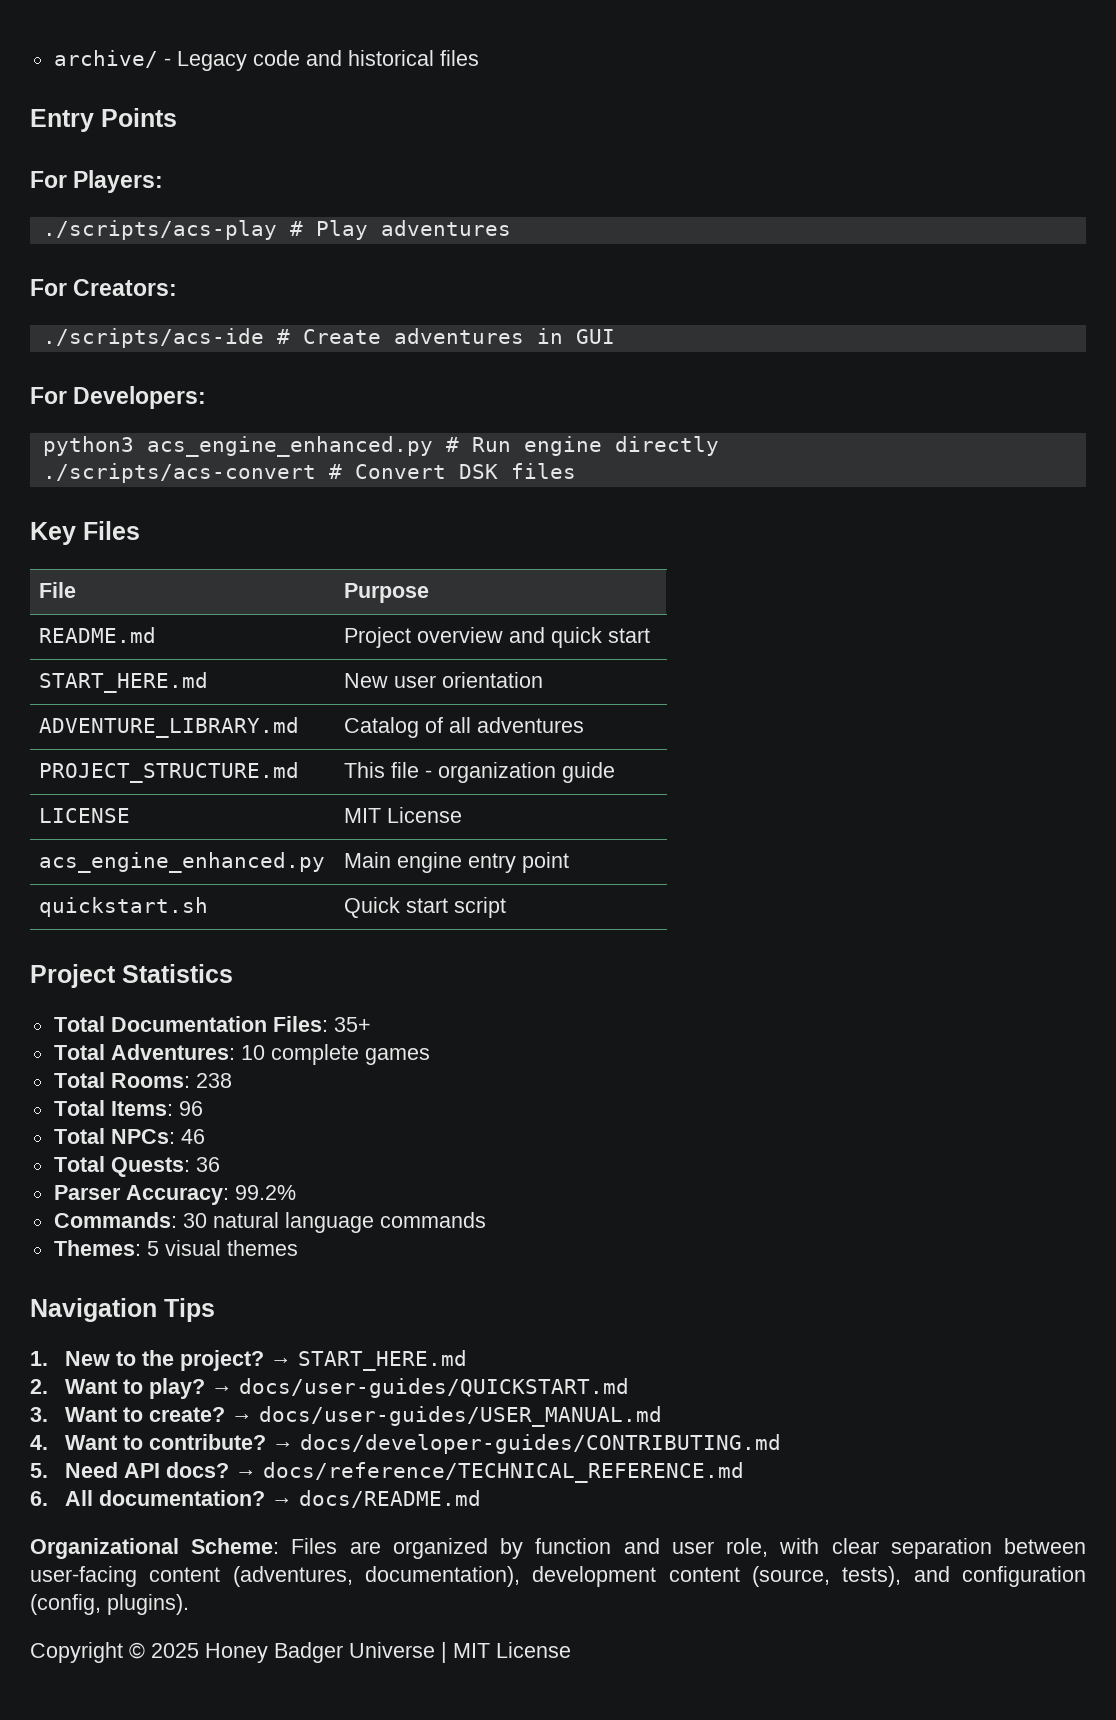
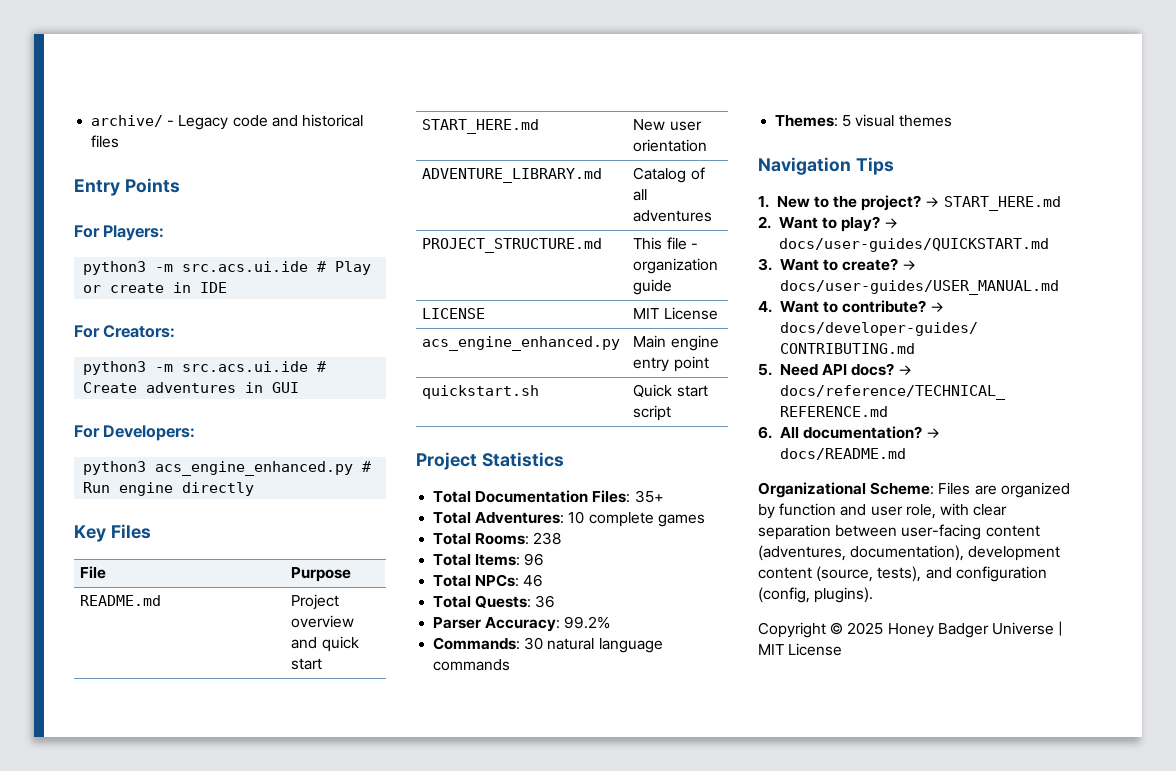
[42,220,511,240] ./scripts/acs-play # Play adventures -> [83,261,372,275] [83,282,228,293] python3 -m src.acs.ui.ide # Play or create in IDE
[42,328,264,348] ./scripts/acs-ide -> [83,361,309,375] python3 -m src.acs.ui.ide
[42,463,576,483] // ./scripts/acs-convert # Convert DSK files -> (255, 489) none

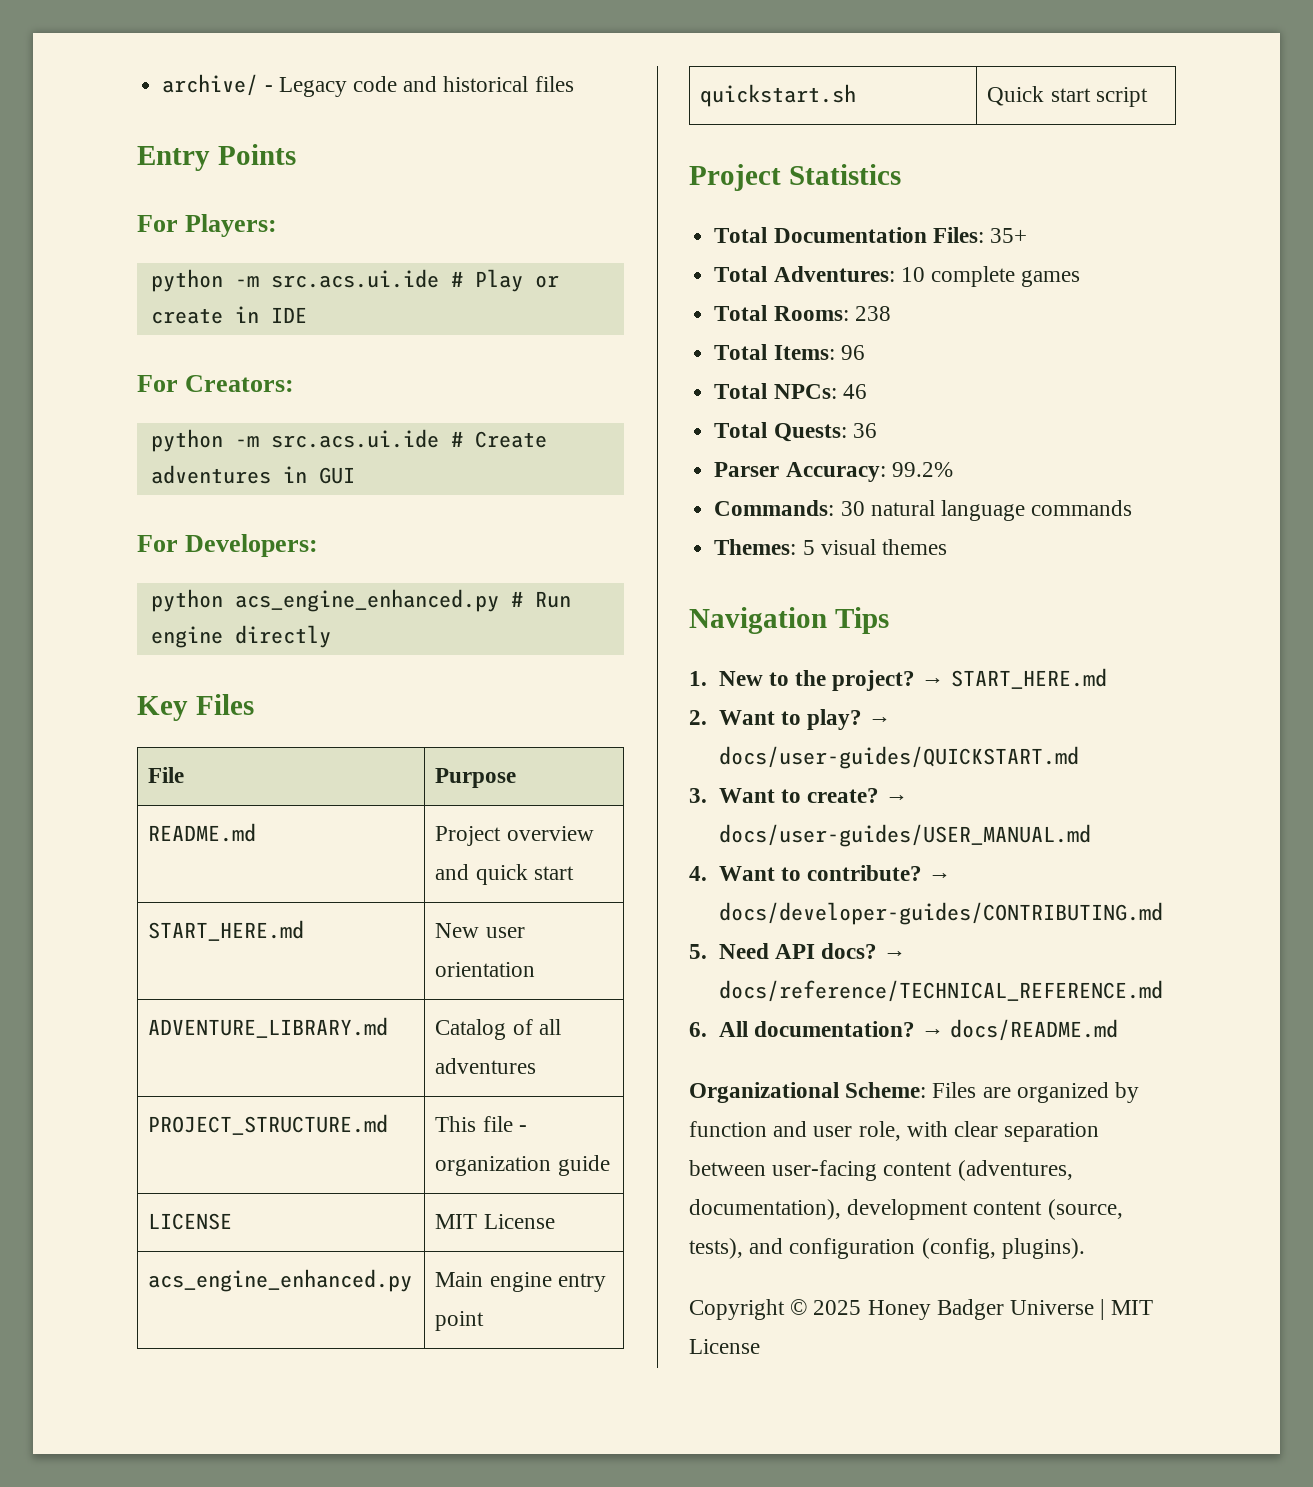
[83,261,147,275] python3 -> [150,269,223,292] python
[83,361,147,375] python3 -> [150,429,223,452] python
[83,461,147,475] python3 -> [150,589,223,612] python

